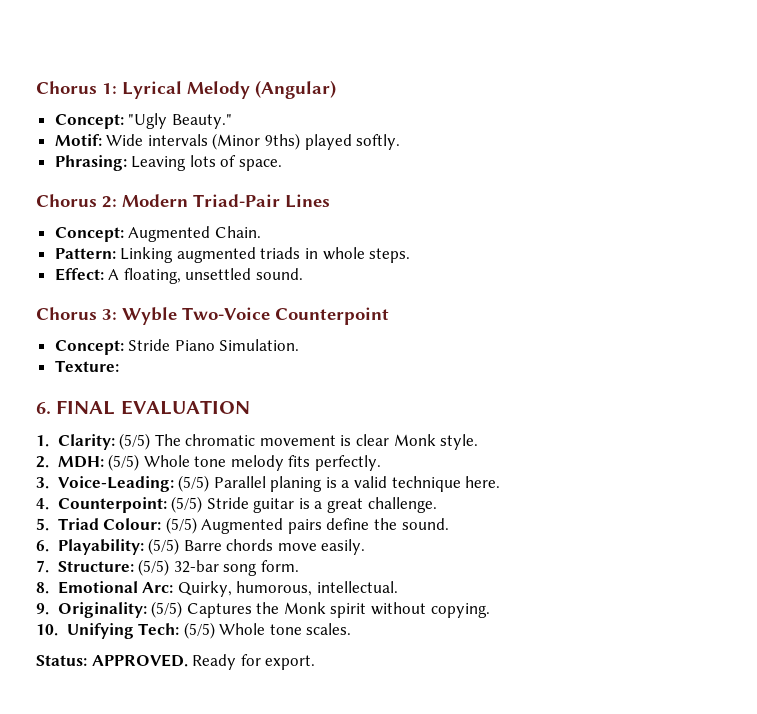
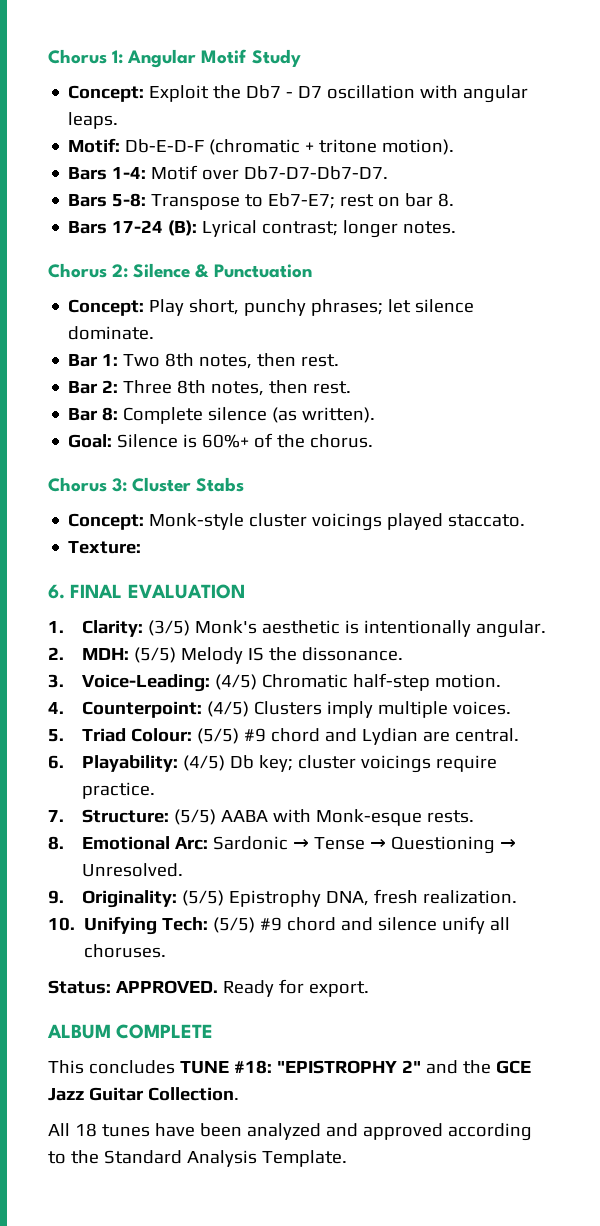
[122,80,336,99] [54,113,232,129] [54,133,401,150] [54,155,283,171] [36,194,330,208] [54,226,261,242] [54,247,411,263] [54,268,304,284] [36,307,389,325] [54,339,300,355] Lyrical Melody (Angular) // Concept: "Ugly Beauty." // Motif: Wide intervals (Minor 9ths) played softly. // Phrasing: Leaving lots of space. // Chorus 2: Modern Triad-Pair Lines // Concept: Augmented Chain. // Pattern: Linking augmented triads in whole steps. // Effect: A floating, unsettled sound. // Chorus 3: Wyble Two-Voice Counterpoint // Concept: Stride Piano Simulation. -> [127,49,301,68] [68,85,529,103] [68,112,119,129] [68,138,455,155] [68,165,389,180] [68,193,455,210] [68,220,457,238] [48,263,312,278] [68,299,475,316] [68,326,155,340] [68,353,340,369] [68,380,352,396] [68,407,376,424] [68,433,374,448] [48,477,245,492] [68,513,526,531] Angular Motif Study // Concept: Exploit the Db7 - D7 oscillation with angular leaps. // Motif: Db-E-D-F (chromatic + tritone motion). // Bars 1-4: Motif over Db7-D7-Db7-D7. // Bars 5-8: Transpose to Eb7-E7; rest on bar 8. // Bars 17-24 (B): Lyrical contrast; longer notes. // Chorus 2: Silence & Punctuation // Concept: Play short, punchy phrases; let silence dominate. // Bar 1: Two 8th notes, then rest. // Bar 2: Three 8th notes, then rest. // Bar 8: Complete silence (as written). // Goal: Silence is 60%+ of the chorus. // Chorus 3: Cluster Stabs // Concept: Monk-style cluster voicings played staccato.
[119,433,479,450] [36,454,382,471] [36,475,501,492] [36,496,437,513] [36,517,449,534] [36,538,366,555] (5/5) The chromatic movement is clear Monk style. // 2. MDH: (5/5) Whole tone melody fits perfectly. // 3. Voice-Leading: (5/5) Parallel planing is a valid technique here. // 4. Counterpoint: (5/5) Stride guitar is a great challenge. // 5. Triad Colour: (5/5) Augmented pairs define the sound. // 6. Playability: (5/5) Barre chords move easily. -> [148,620,547,638] [48,647,404,664] [48,673,502,692] [48,701,512,718] [48,728,520,745] [48,755,498,773] [82,782,156,799] (3/5) Monk's aesthetic is intentionally angular. // 2. MDH: (5/5) Melody IS the dissonance. // 3. Voice-Leading: (4/5) Chromatic half-step motion. // 4. Counterpoint: (4/5) Clusters imply multiple voices. // 5. Triad Colour: (5/5) #9 chord and Lydian are central. // 6. Playability: (4/5) Db key; cluster voicings require practice.
[173,560,299,576] 32-bar song form. -> [221,809,475,826] AABA with Monk-esque rests.
[177,581,398,597] [36,601,490,618] [36,622,352,639] Quirky, humorous, intellectual. // 9. Originality: (5/5) Captures the Monk spirit without copying. // 10. Unifying Tech: (5/5) Whole tone scales. -> [213,836,517,854] [82,863,184,877] [48,889,518,908] [48,916,511,935] [84,944,167,958] Sardonic → Tense → Questioning → Unresolved. // 9. Originality: (5/5) Epistrophy DNA, fresh realization. // 10. Unifying Tech: (5/5) #9 chord and silence unify all choruses.
(316, 662) none -> [47,1024,214,1039] [48,1060,531,1074] [48,1087,239,1101] [48,1123,532,1141] [48,1150,347,1167] // ALBUM COMPLETE // This concludes TUNE #18: "EPISTROPHY 2" and the GCE Jazz Guitar Collection. // All 18 tunes have been analyzed and approved according to the Standard Analysis Template.

